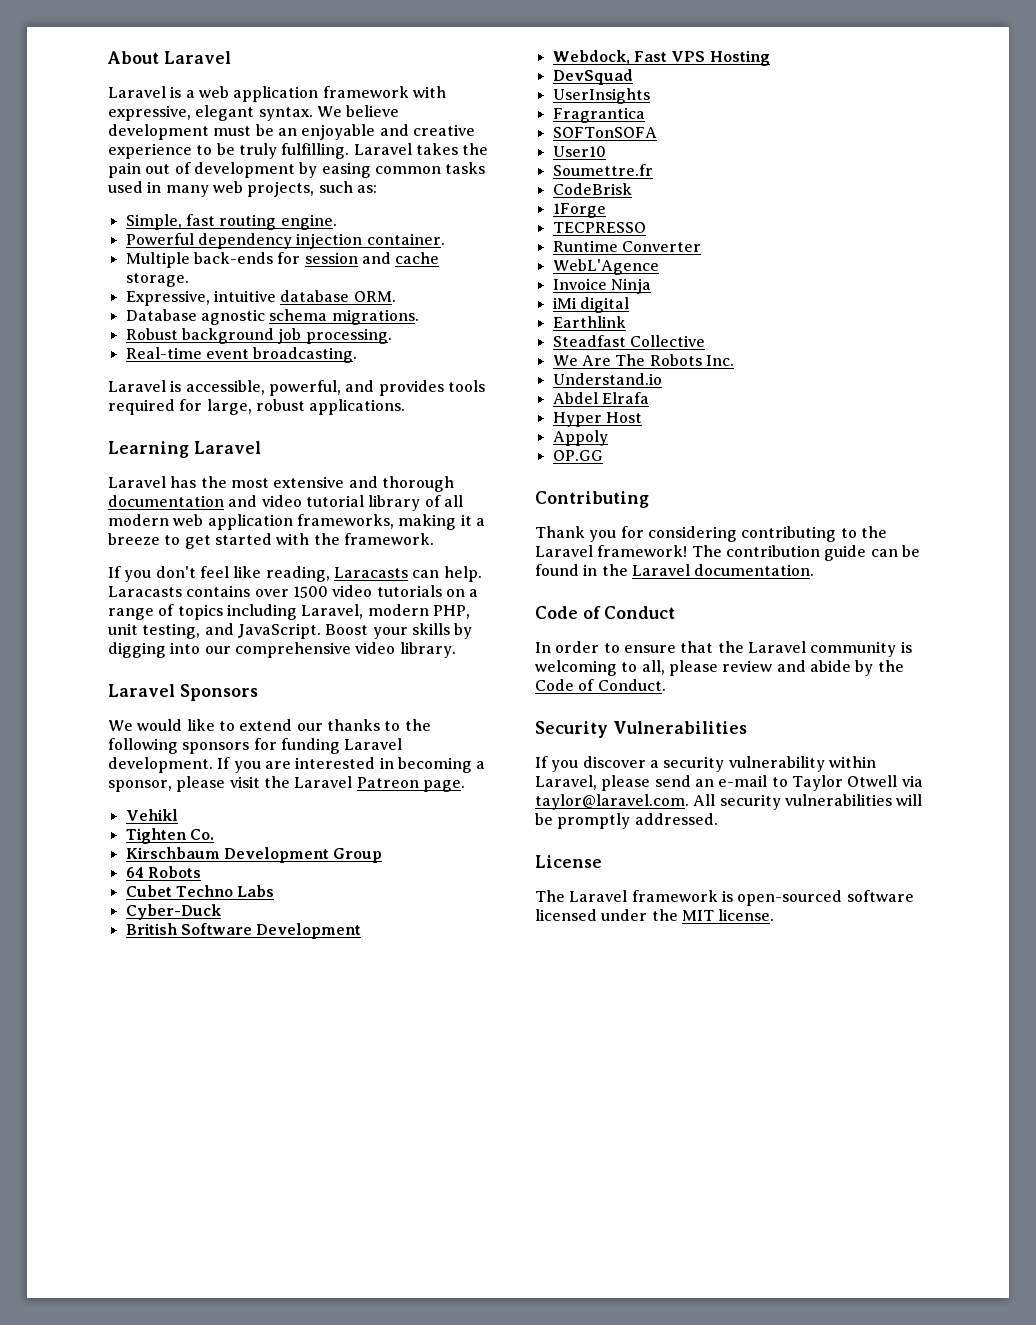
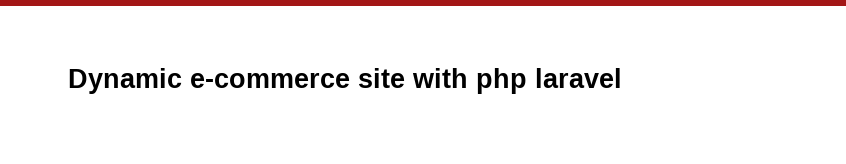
[107,51,231,64] [108,86,446,102] [108,105,400,121] [108,124,475,140] [108,143,489,159] [108,162,486,178] [108,181,377,197] [125,214,337,230] [125,233,445,249] [125,252,440,268] [125,273,189,287] [125,290,396,306] [125,309,419,325] [125,328,392,344] [125,347,358,363] [108,380,485,396] [108,399,406,415] [108,441,261,458] [108,476,454,492] [108,495,463,511] [108,514,485,530] [108,533,434,549] [108,566,482,582] [108,585,479,598] [108,604,470,620] [108,623,473,639] [108,642,456,658] [108,684,258,701] [108,719,431,731] [108,738,403,754] [108,757,486,773] [108,776,465,792] [125,809,178,821] [125,828,214,844] [125,847,383,863] [125,866,201,878] [125,885,275,897] [125,904,221,920] [125,923,362,939] [552,50,770,66] [552,69,633,85] [552,88,650,104] [552,107,645,123] [552,127,657,138] [552,146,606,157] [552,164,653,176] [552,183,632,195] [552,203,606,218] [552,222,646,233] [552,240,701,252] [552,259,659,275] [552,278,651,294] [552,297,629,313] [552,316,626,328] [552,335,705,347] [552,354,734,366] [552,373,662,385] [552,392,649,404] [552,412,642,427] [552,430,608,446] [552,450,603,461] [535,491,649,508] [535,526,887,542] [535,545,920,561] [535,564,815,576] [535,606,676,619] [535,641,912,657] [535,660,904,676] [535,679,666,691] [535,721,747,738] [535,756,876,772] [535,775,923,791] [535,794,923,810] [535,813,718,829] [535,855,602,868] [535,890,914,906] [535,909,775,921] About Laravel // Laravel is a web application framework with expressive, elegant syntax. We believe development must be an enjoyable and creative experience to be truly fulfilling. Laravel takes the pain out of development by easing common tasks used in many web projects, such as: // Simple, fast routing engine. // Powerful dependency injection container. // Multiple back-ends for session and cache storage. // Expressive, intuitive database ORM. // Database agnostic schema migrations. // Robust background job processing. // Real-time event broadcasting. // Laravel is accessible, powerful, and provides tools required for large, robust applications. // Learning Laravel // Laravel has the most extensive and thorough documentation and video tutorial library of all modern web application frameworks, making it a breeze to get started with the framework. // If you don't feel like reading, Laracasts can help. Laracasts contains over 1500 video tutorials on a range of topics including Laravel, modern PHP, unit testing, and JavaScript. Boost your skills by digging into our comprehensive video library. // Laravel Sponsors // We would like to extend our thanks to the following sponsors for funding Laravel development. If you are interested in becoming a sponsor, please visit the Laravel Patreon page. // Vehikl // Tighten Co. // Kirschbaum Development Group // 64 Robots // Cubet Techno Labs // Cyber-Duck // British Software Development // Webdock, Fast VPS Hosting // DevSquad // UserInsights // Fragrantica // SOFTonSOFA // User10 // Soumettre.fr // CodeBrisk // 1Forge // TECPRESSO // Runtime Converter // WebL'Agence // Invoice Ninja // iMi digital // Earthlink // Steadfast Collective // We Are The Robots Inc. // Understand.io // Abdel Elrafa // Hyper Host // Appoly // OP.GG // Contributing // Thank you for considering contributing to the Laravel framework! The contribution guide can be found in the Laravel documentation. // Code of Conduct // In order to ensure that the Laravel community is welcoming to all, please review and abide by the Code of Conduct. // Security Vulnerabilities // If you discover a security vulnerability within Laravel, please send an e-mail to Taylor Otwell via taylor@laravel.com. All security vulnerabilities will be promptly addressed. // License // The Laravel framework is open-sourced software licensed under the MIT license. -> [68,68,622,94] Dynamic e-commerce site with php laravel

